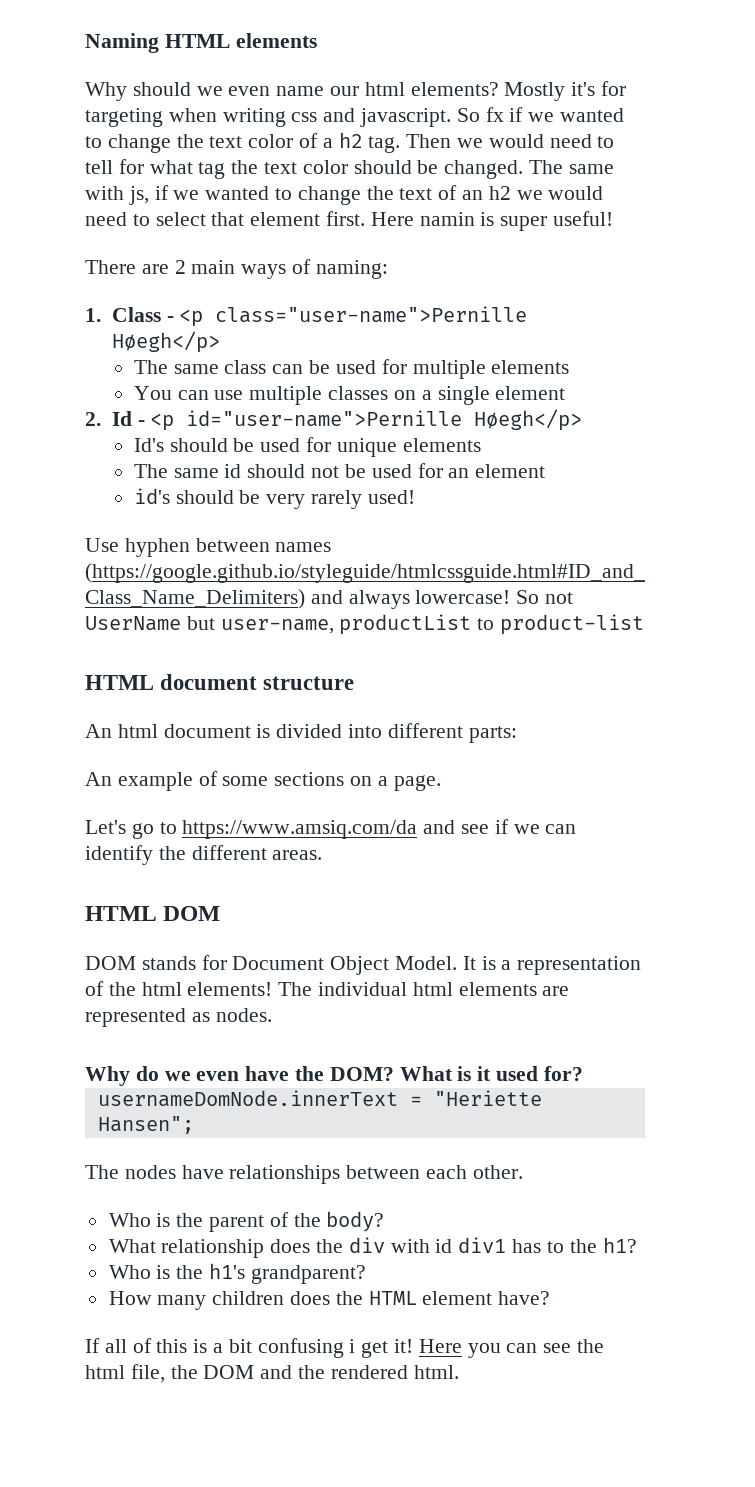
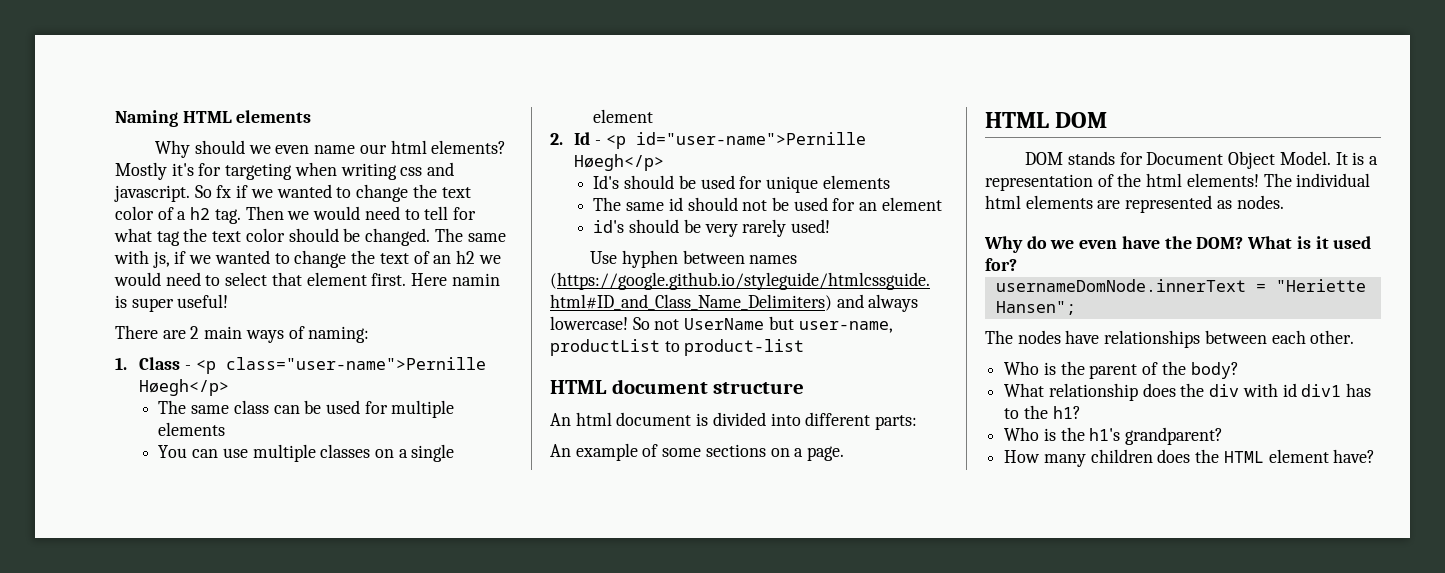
[85,819,577,839] [85,845,323,865] // Let's go to https://www.amsiq.com/da and see if we can identify the different areas. -> (845, 453) none
[85,1338,605,1358] [85,1364,459,1383] // If all of this is a bit confusing i get it! Here you can see the html file, the DOM and the rendered html. -> (1376, 456) none

